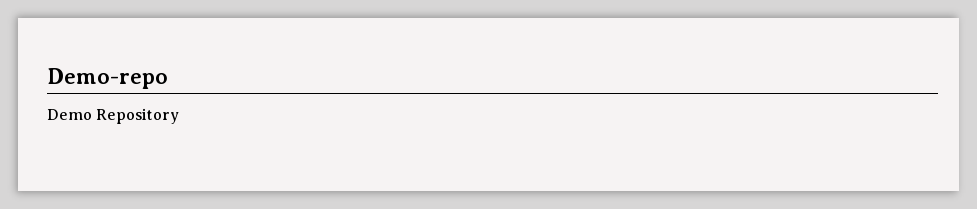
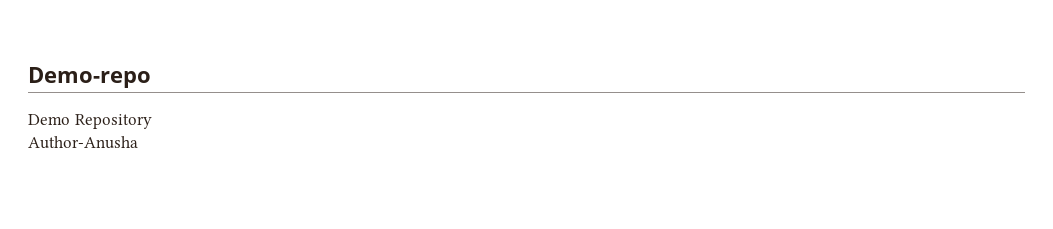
(180, 116) none -> [28,136,138,149] // Author-Anusha

